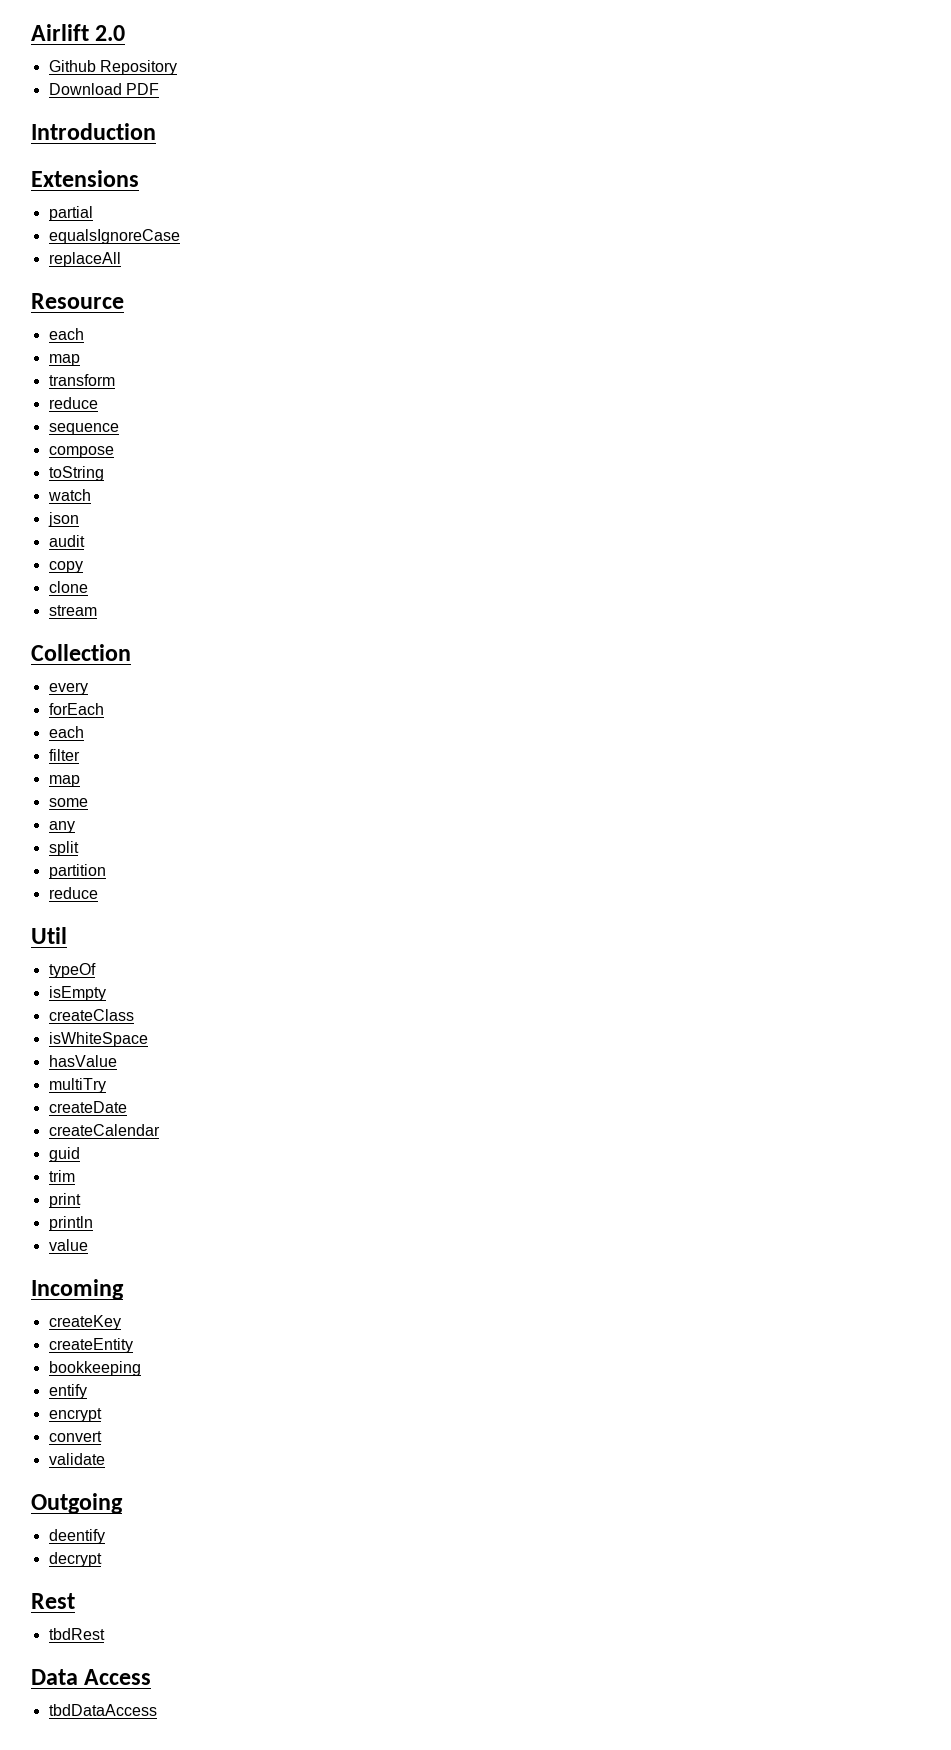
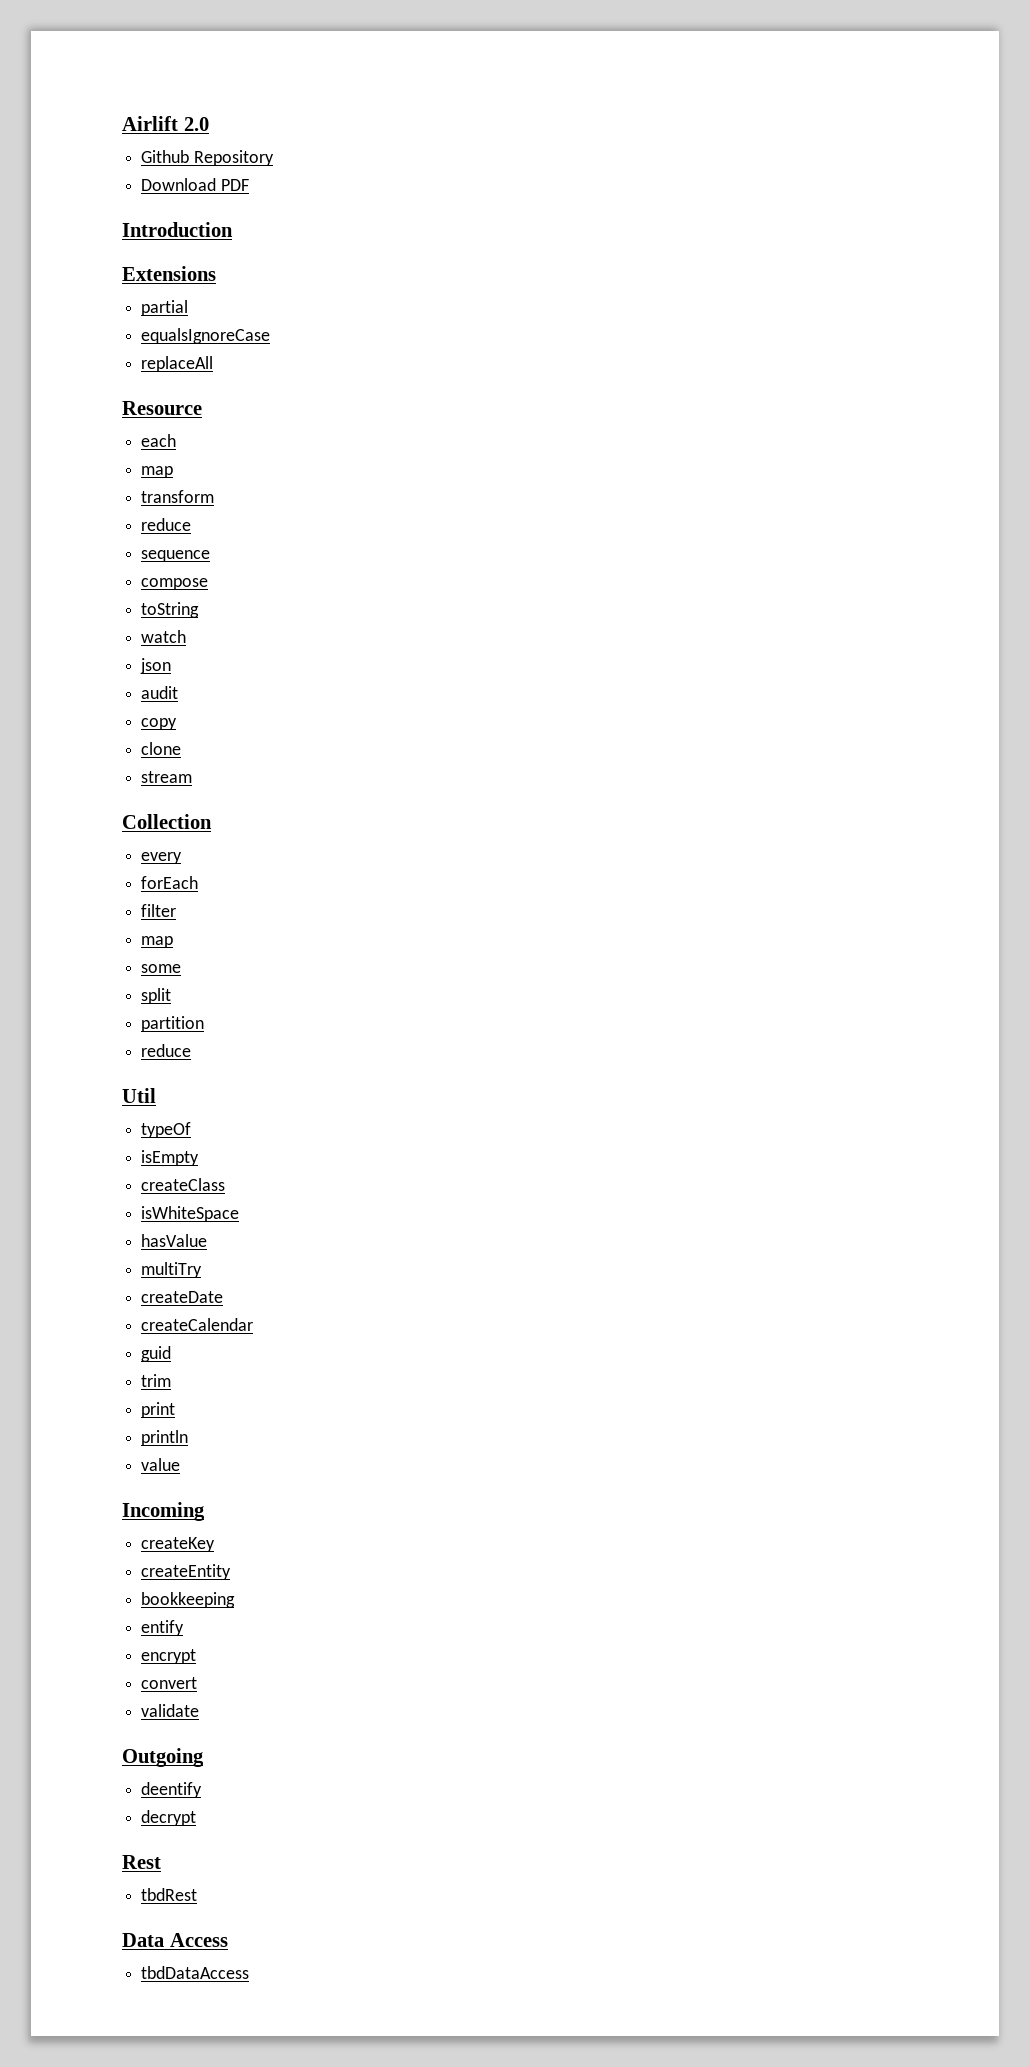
[48,726,84,738] // each -> (199, 882) none
[48,821,75,833] // any -> (182, 968) none

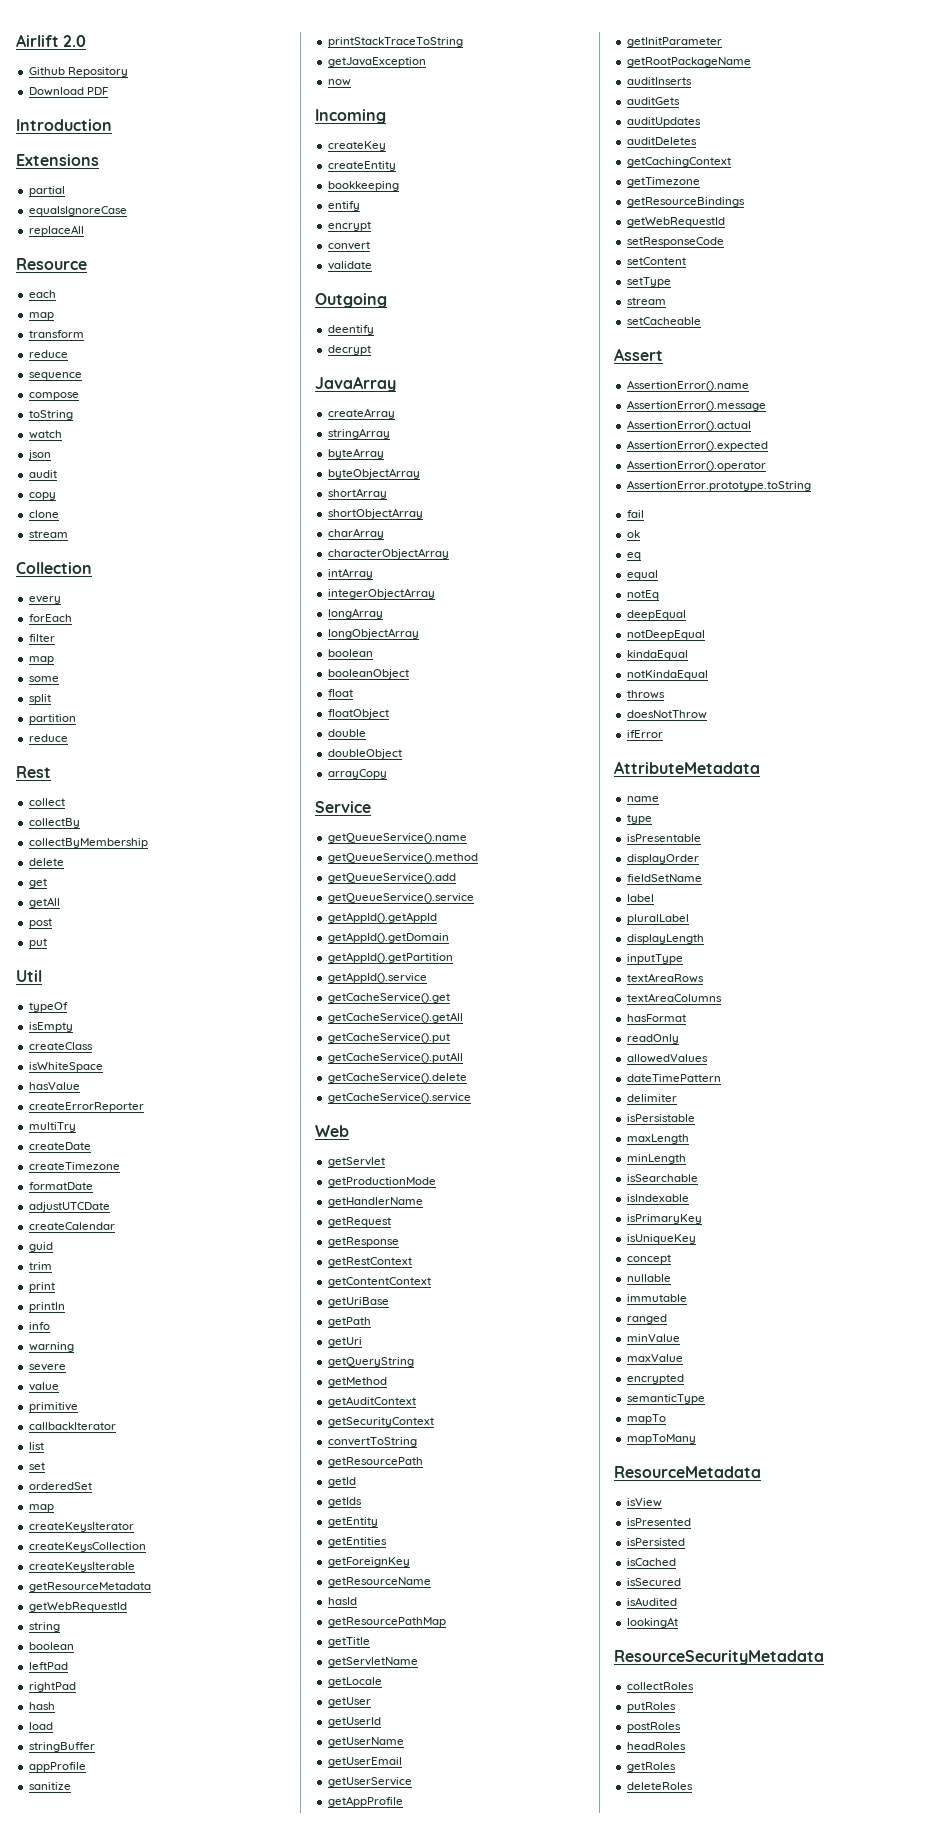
(192, 1050) none -> [16,766,51,778] [28,798,65,806] [28,818,80,828] [28,838,148,848] [28,858,64,866] [28,878,47,888] [28,897,60,908] [28,918,52,928] [28,938,47,948] // Rest // collect // collectBy // collectByMembership // delete // get // getAll // post // put
(208, 1240) none -> [28,1102,144,1112] // createErrorReporter
(224, 1297) none -> [28,1162,120,1170] [28,1182,93,1190] [28,1202,110,1212] // createTimezone // formatDate // adjustUTCDate
[141,1458,181,1471] value -> [28,1322,50,1330] [28,1342,74,1352] [28,1364,66,1371] [28,1382,59,1391] [28,1402,78,1412] [28,1422,116,1430] [28,1442,44,1450] [28,1462,45,1470] [28,1482,92,1490] [28,1504,54,1512] [28,1522,134,1532] [28,1542,146,1552] [28,1562,135,1572] [28,1582,151,1592] [28,1602,127,1612] [28,1622,60,1632] [28,1642,74,1650] [28,1662,68,1670] [28,1682,76,1692] [28,1702,55,1710] [28,1722,53,1730] [28,1742,95,1752] [28,1762,86,1772] [28,1782,71,1790] [327,37,463,47] [327,57,426,67] [327,79,351,86] info // warning // severe // value // primitive // callbackIterator // list // set // orderedSet // map // createKeysIterator // createKeysCollection // createKeysIterable // getResourceMetadata // getWebRequestId // string // boolean // leftPad // rightPad // hash // load // stringBuffer // appProfile // sanitize // printStackTraceToString // getJavaException // now
[122,1855,161,1869] [141,1888,198,1901] [122,1933,228,1947] [141,1966,250,1979] Rest // tbdRest // Data Access // tbdDataAccess -> [315,376,396,392] [327,408,395,419] [327,428,390,439] [327,448,384,459] [327,468,420,479] [327,488,387,499] [327,508,423,519] [327,528,384,539] [327,548,449,559] [327,568,373,579] [327,588,435,599] [327,608,383,619] [327,628,419,639] [327,649,373,657] [327,669,409,679] [327,689,353,697] [327,709,389,719] [327,729,366,737] [327,749,402,759] [327,769,387,779] [315,801,371,813] [327,833,467,843] [327,853,478,863] [327,873,456,883] [327,893,474,903] [327,912,437,923] [327,932,449,943] [327,952,453,963] [327,972,427,983] [327,993,450,1003] [327,1012,463,1023] [327,1033,450,1043] [327,1052,463,1063] [327,1073,467,1083] [327,1093,471,1103] [315,1125,349,1137] [327,1157,385,1167] [327,1177,436,1187] [327,1197,423,1207] [327,1217,391,1227] [327,1237,399,1247] [327,1257,412,1267] [327,1277,431,1287] [327,1297,389,1307] [327,1317,371,1327] [327,1337,362,1347] [327,1357,414,1367] [327,1377,387,1387] [327,1396,416,1407] [327,1417,434,1427] [327,1437,417,1447] [327,1457,423,1467] [327,1477,356,1487] [327,1497,362,1507] [327,1517,378,1527] [327,1537,387,1547] [327,1557,410,1567] [327,1577,431,1587] [327,1597,357,1605] [327,1617,446,1627] [327,1637,370,1647] [327,1657,418,1667] [327,1677,382,1687] [327,1697,371,1707] [327,1717,381,1727] [327,1737,404,1747] [327,1757,402,1767] [327,1777,412,1787] [327,1796,403,1807] [626,37,722,47] [626,57,751,67] [626,77,692,85] [626,97,680,105] [626,117,701,127] [626,137,697,145] [626,157,731,167] [626,177,700,187] [626,197,745,207] [626,217,725,227] [626,237,724,247] [626,257,686,265] [626,277,671,287] [626,297,666,305] [626,317,701,325] [614,348,663,361] [626,380,749,391] [626,400,766,411] [626,420,751,431] [626,440,768,451] [626,460,766,471] [626,480,811,491] [626,510,644,518] [626,530,640,538] [626,552,641,560] [626,570,658,580] [626,590,659,600] [626,610,686,620] [626,630,705,640] [626,650,688,660] [626,670,708,680] [626,690,665,699] [626,710,707,719] [626,730,663,738] [614,761,760,774] [626,796,659,802] [626,814,652,824] [626,834,701,842] [626,854,699,864] [626,874,702,882] [626,894,654,902] [626,914,689,924] [626,934,704,944] [626,954,683,964] [626,973,704,983] [626,993,722,1002] [626,1014,686,1022] [626,1034,679,1044] [626,1054,708,1063] [626,1074,721,1082] [626,1094,677,1102] [626,1114,695,1122] [626,1134,689,1144] [626,1154,686,1164] [626,1174,698,1182] [626,1194,689,1202] [626,1214,702,1224] [626,1234,696,1244] [626,1254,671,1264] [626,1274,671,1282] [626,1294,687,1302] [626,1314,667,1324] [626,1334,680,1342] [626,1354,683,1362] [626,1374,684,1384] [626,1394,705,1404] [626,1414,666,1424] [626,1434,696,1444] [614,1466,761,1478] [626,1498,662,1507] [626,1518,691,1526] [626,1538,685,1546] [626,1558,676,1566] [626,1578,681,1586] [626,1597,677,1606] [626,1617,678,1628] [614,1650,824,1665] [626,1682,694,1690] [626,1702,676,1712] [626,1722,681,1732] [626,1742,686,1750] [626,1762,676,1772] [626,1782,693,1790] JavaArray // createArray // stringArray // byteArray // byteObjectArray // shortArray // shortObjectArray // charArray // characterObjectArray // intArray // integerObjectArray // longArray // longObjectArray // boolean // booleanObject // float // floatObject // double // doubleObject // arrayCopy // Service // getQueueService().name // getQueueService().method // getQueueService().add // getQueueService().service // getAppId().getAppId // getAppId().getDomain // getAppId().getPartition // getAppId().service // getCacheService().get // getCacheService().getAll // getCacheService().put // getCacheService().putAll // getCacheService().delete // getCacheService().service // Web // getServlet // getProductionMode // getHandlerName // getRequest // getResponse // getRestContext // getContentContext // getUriBase // getPath // getUri // getQueryString // getMethod // getAuditContext // getSecurityContext // convertToString // getResourcePath // getId // getIds // getEntity // getEntities // getForeignKey // getResourceName // hasId // getResourcePathMap // getTitle // getServletName // getLocale // getUser // getUserId // getUserName // getUserEmail // getUserService // getAppProfile // getInitParameter // getRootPackageName // auditInserts // auditGets // auditUpdates // auditDeletes // getCachingContext // getTimezone // getResourceBindings // getWebRequestId // setResponseCode // setContent // setType // stream // setCacheable // Assert // AssertionError().name // AssertionError().message // AssertionError().actual // AssertionError().expected // AssertionError().operator // AssertionError.prototype.toString // fail // ok // eq // equal // notEq // deepEqual // notDeepEqual // kindaEqual // notKindaEqual // throws // doesNotThrow // ifError // AttributeMetadata // name // type // isPresentable // displayOrder // fieldSetName // label // pluralLabel // displayLength // inputType // textAreaRows // textAreaColumns // hasFormat // readOnly // allowedValues // dateTimePattern // delimiter // isPersistable // maxLength // minLength // isSearchable // isIndexable // isPrimaryKey // isUniqueKey // concept // nullable // immutable // ranged // minValue // maxValue // encrypted // semanticType // mapTo // mapToMany // ResourceMetadata // isView // isPresented // isPersisted // isCached // isSecured // isAudited // lookingAt // ResourceSecurityMetadata // collectRoles // putRoles // postRoles // headRoles // getRoles // deleteRoles

